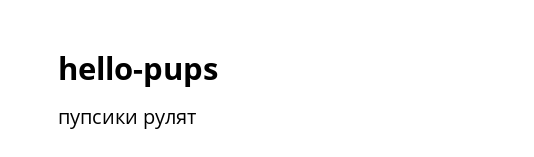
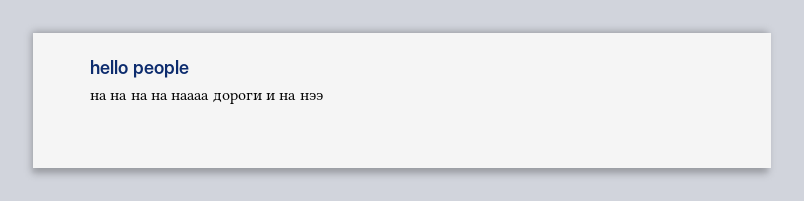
[58,56,218,87] [58,113,197,129] hello-pups // пупсики рулят -> [90,60,189,78] [90,92,323,104] hello people // на на на на наааа дороги и на нээ

